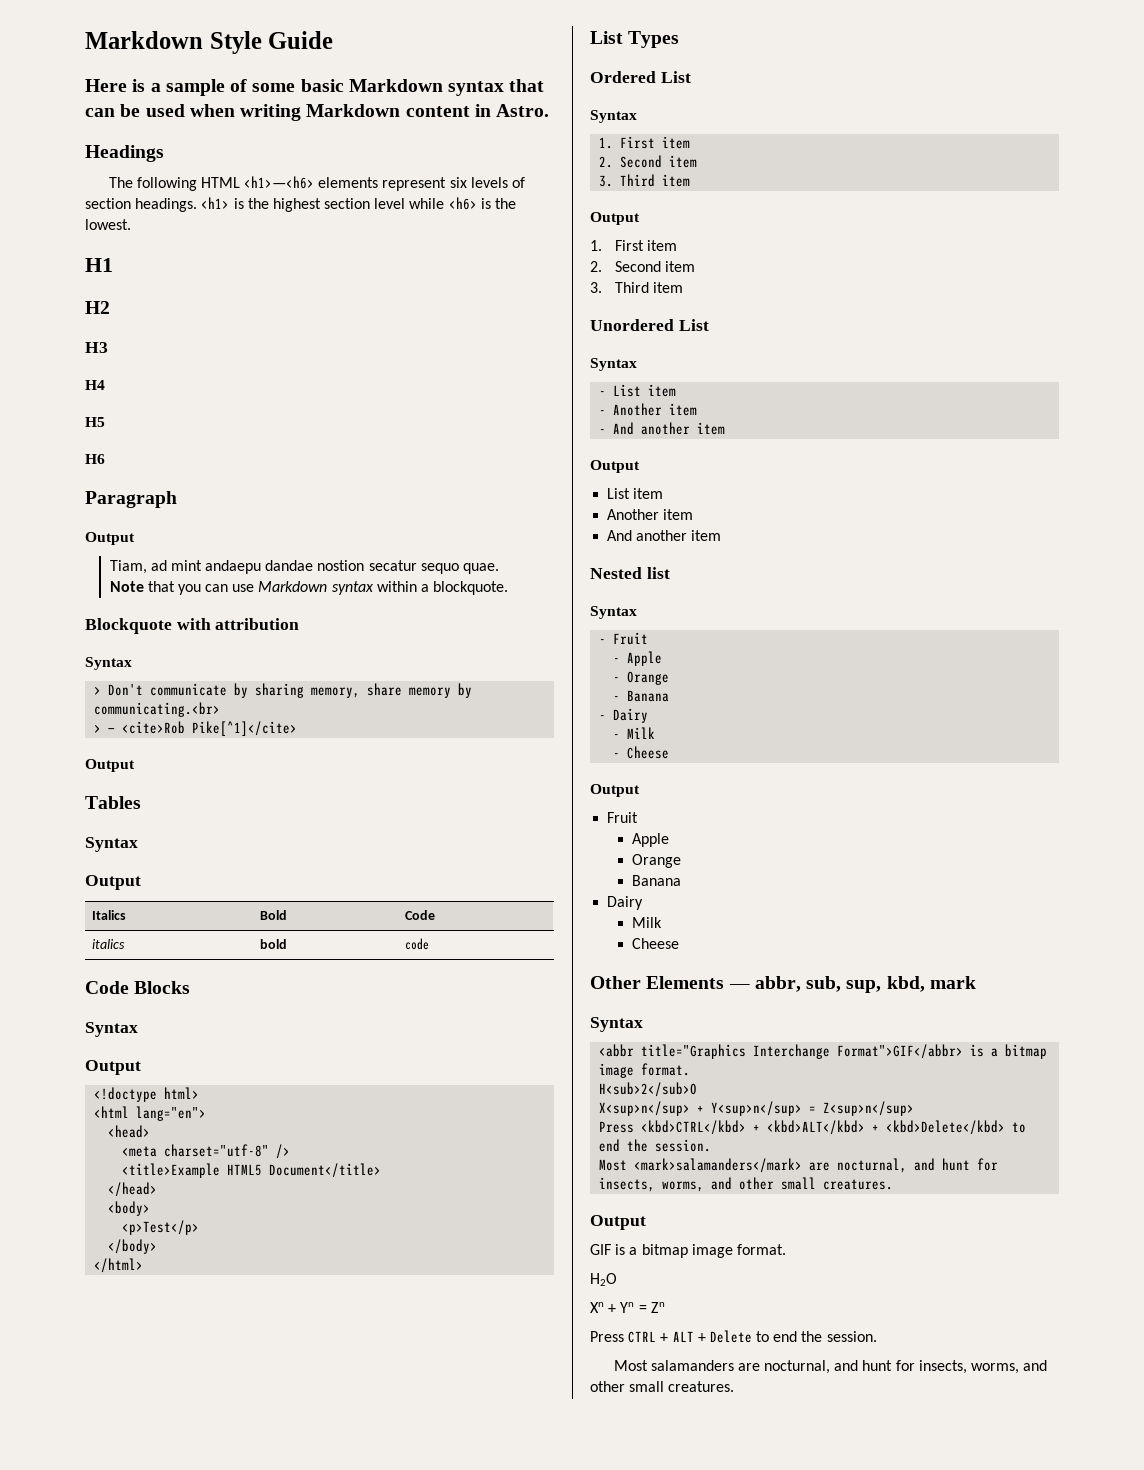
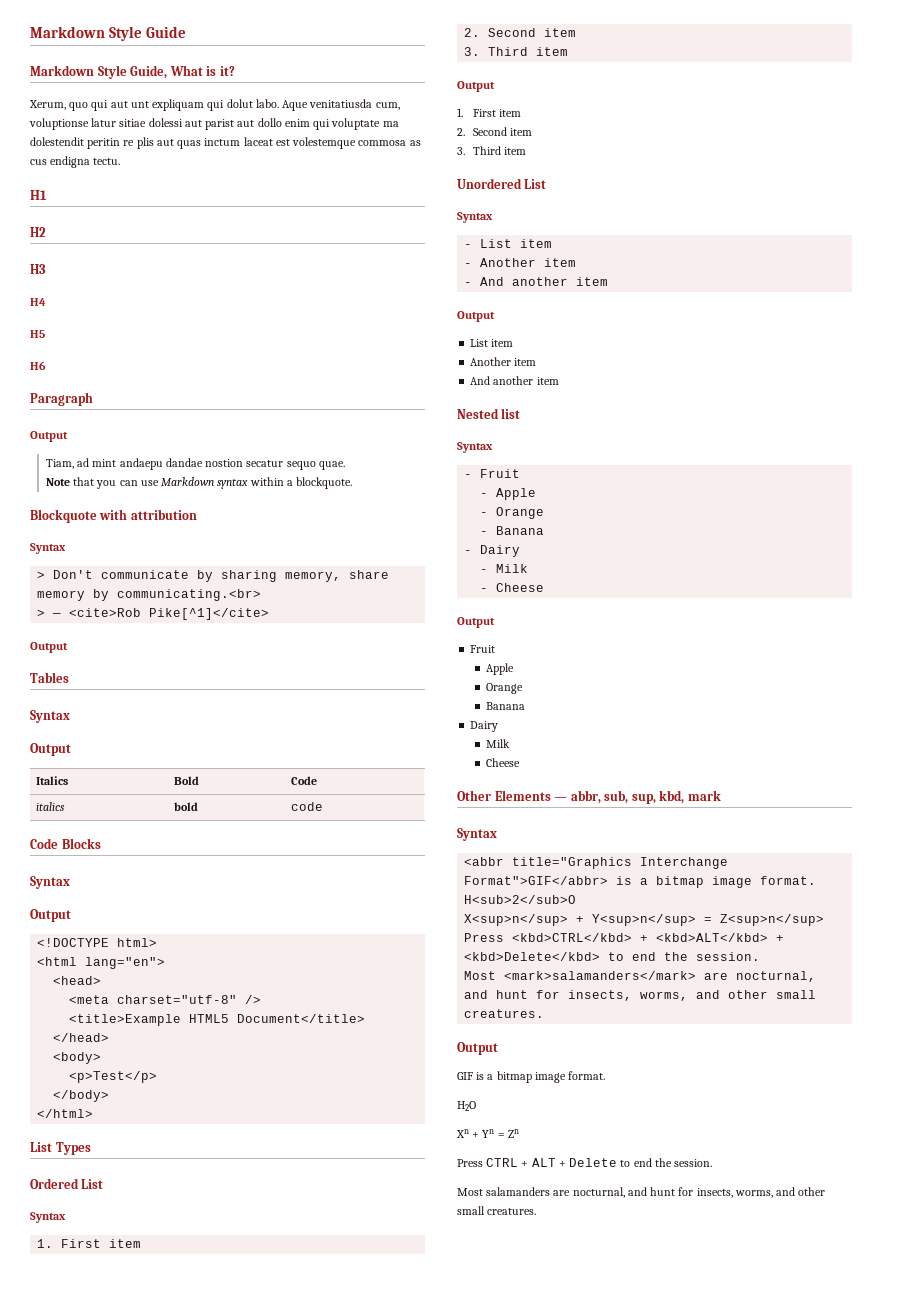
[85,79,545,96] [85,104,550,121] [85,145,164,162] [108,176,525,191] [85,197,517,212] [85,219,131,230] Here is a sample of some basic Markdown syntax that can be used when writing Markdown content in Astro. // Headings // The following HTML <h1>—<h6> elements represent six levels of section headings. <h1> is the highest section level while <h6> is the lowest. -> [30,65,235,79] [29,99,400,111] [29,118,399,130] [30,137,421,149] [30,156,121,168] Markdown Style Guide, What is it? // Xerum, quo qui aut unt expliquam qui dolut labo. Aque venitatiusda cum, voluptionse latur sitiae dolessi aut parist aut dollo enim qui voluptate ma dolestendit peritin re plis aut quas inctum laceat est volestemque commosa as cus endigna tectu.
[94,1087,158,1102] <!doctype -> [37,938,110,947] <!DOCTYPE

